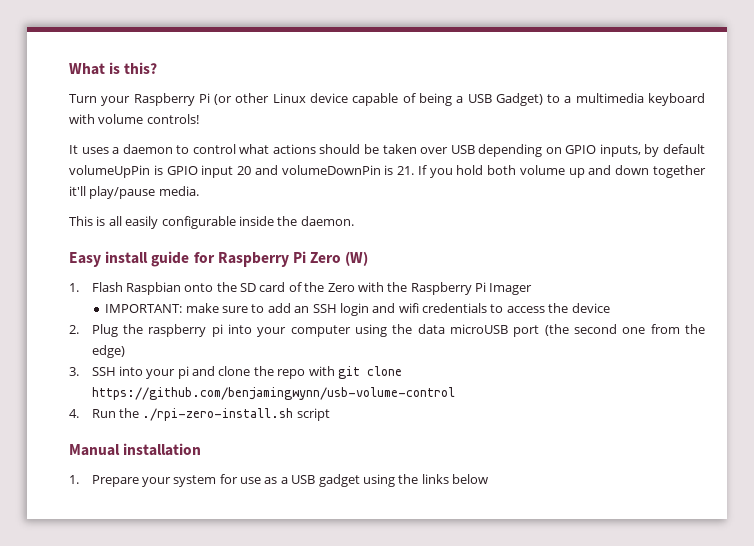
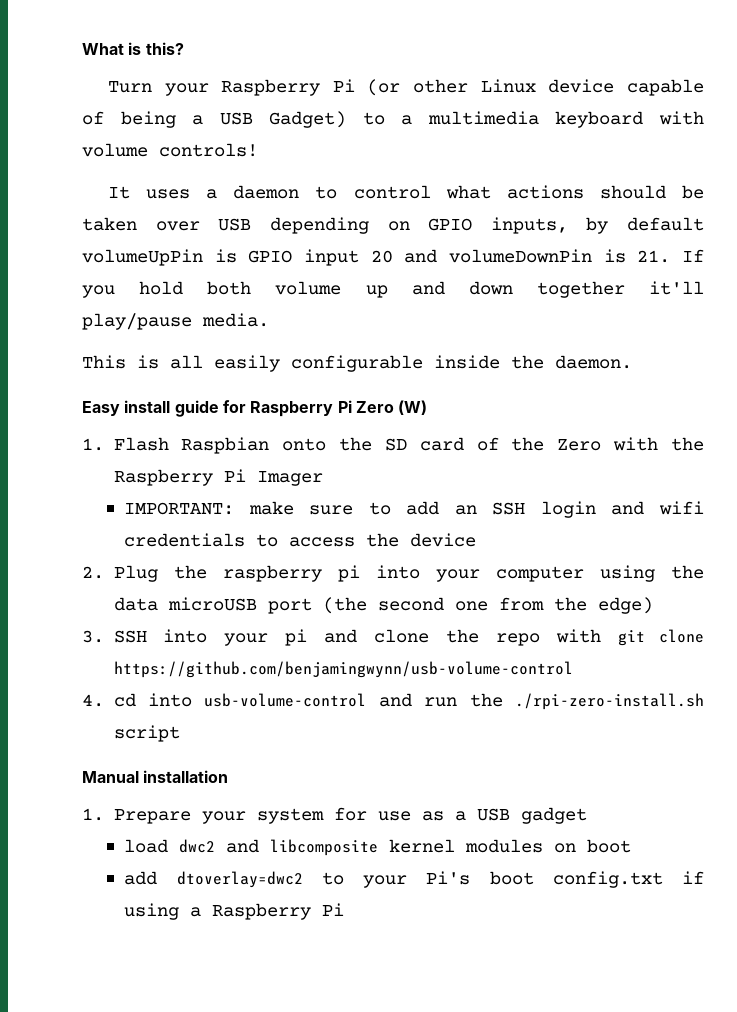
[91,409,116,418] Run -> [113,693,458,707] cd into usb-volume-control and run
[362,474,489,487] using the links below -> [124,839,632,856] [124,871,704,888] [124,903,345,920] // load dwc2 and libcomposite kernel modules on boot // add dtoverlay=dwc2 to your Pi's boot config.txt if using a Raspberry Pi

